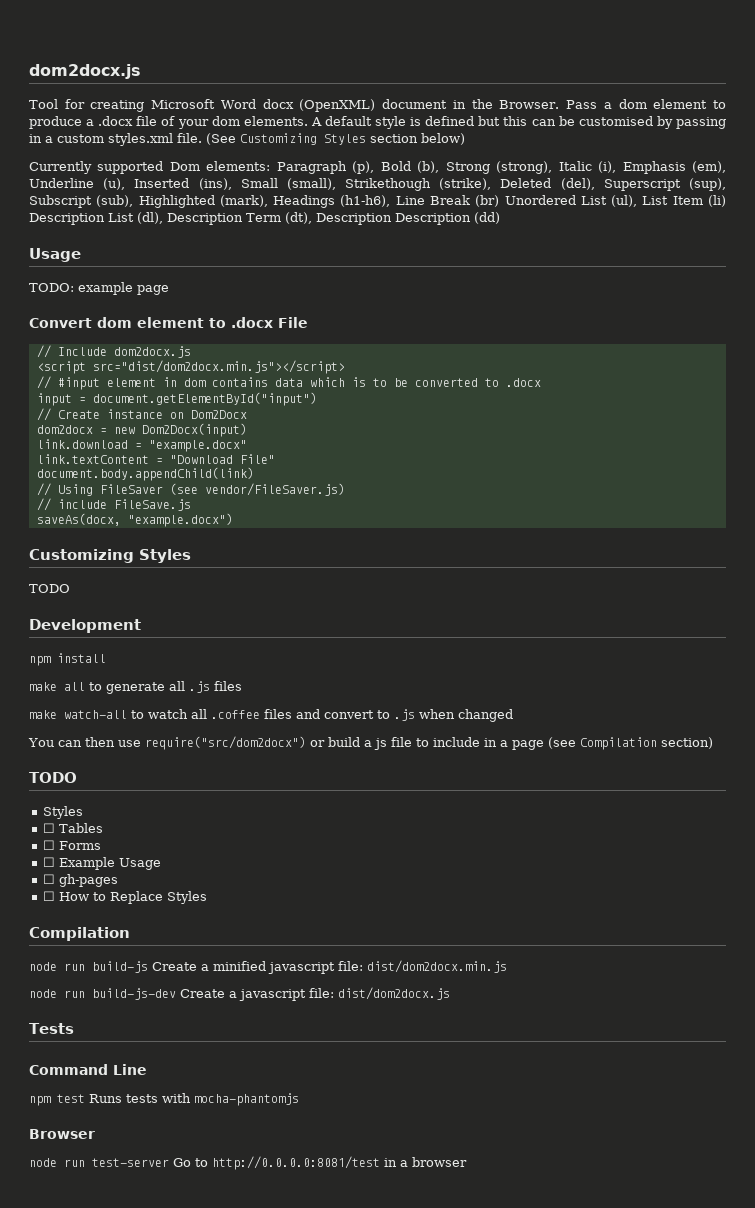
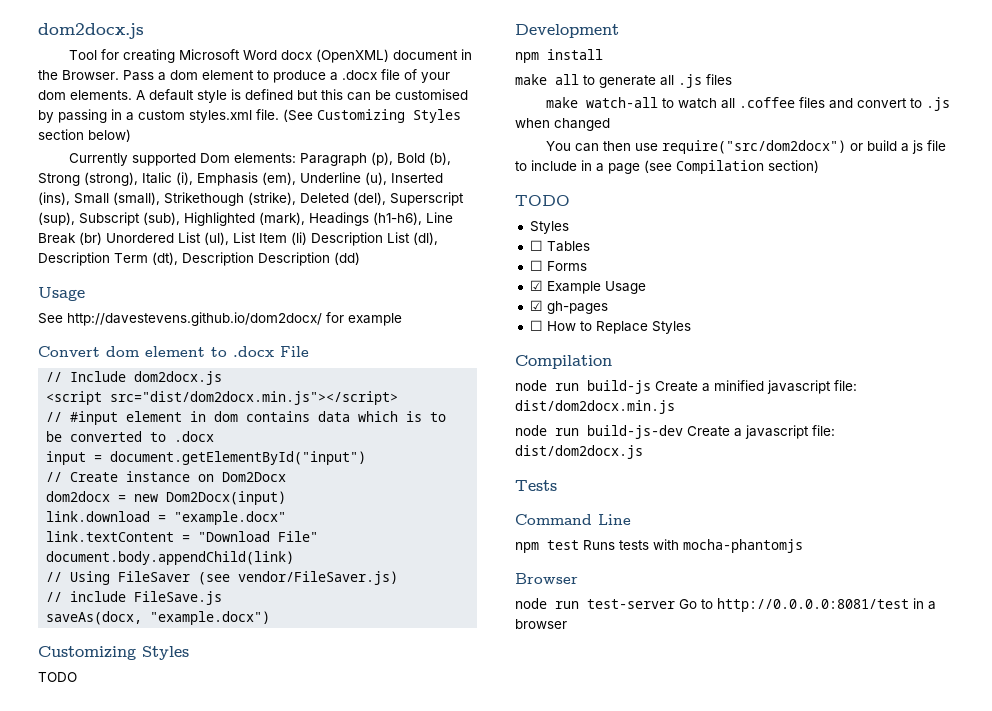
[29,283,74,292] TODO: -> [38,312,344,326] See http://davestevens.github.io/dom2docx/ for
[137,285,169,295] page -> (402, 319) none
[42,857,55,867] ☐ -> [529,280,543,291] ☑
[42,874,55,884] ☐ -> [529,300,543,311] ☑

